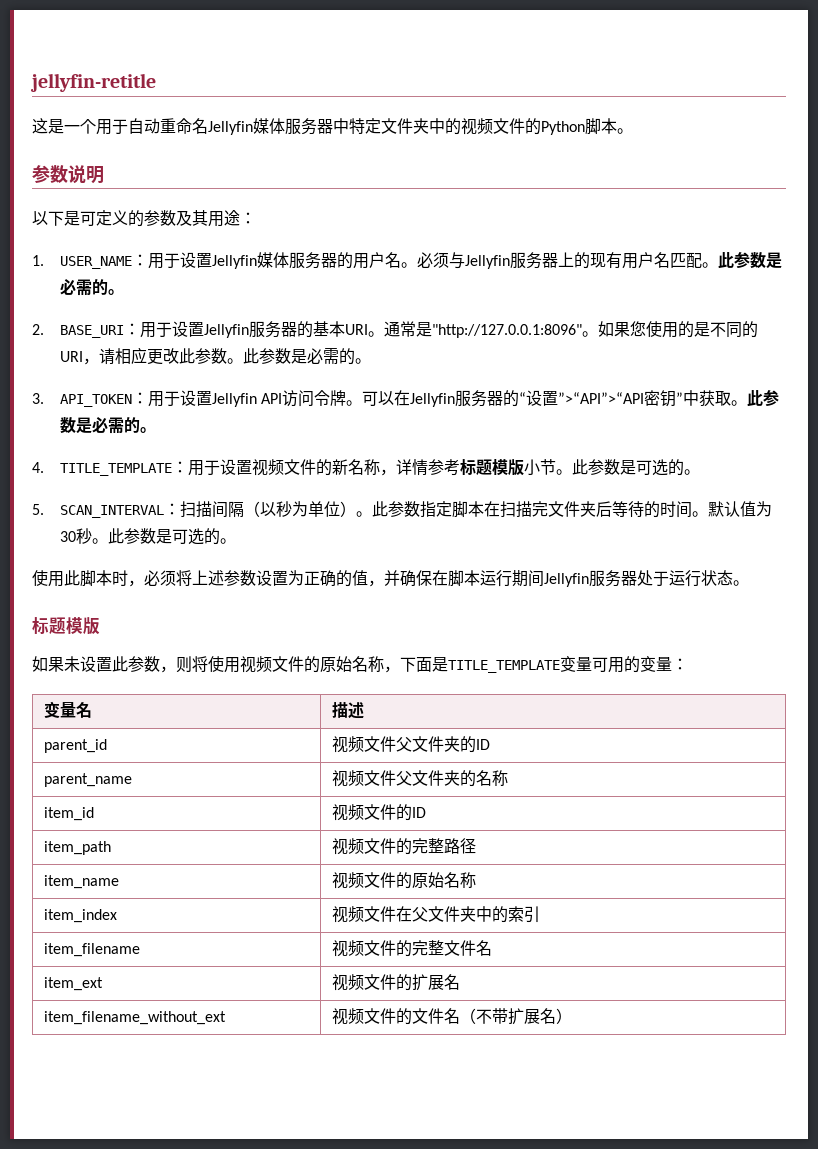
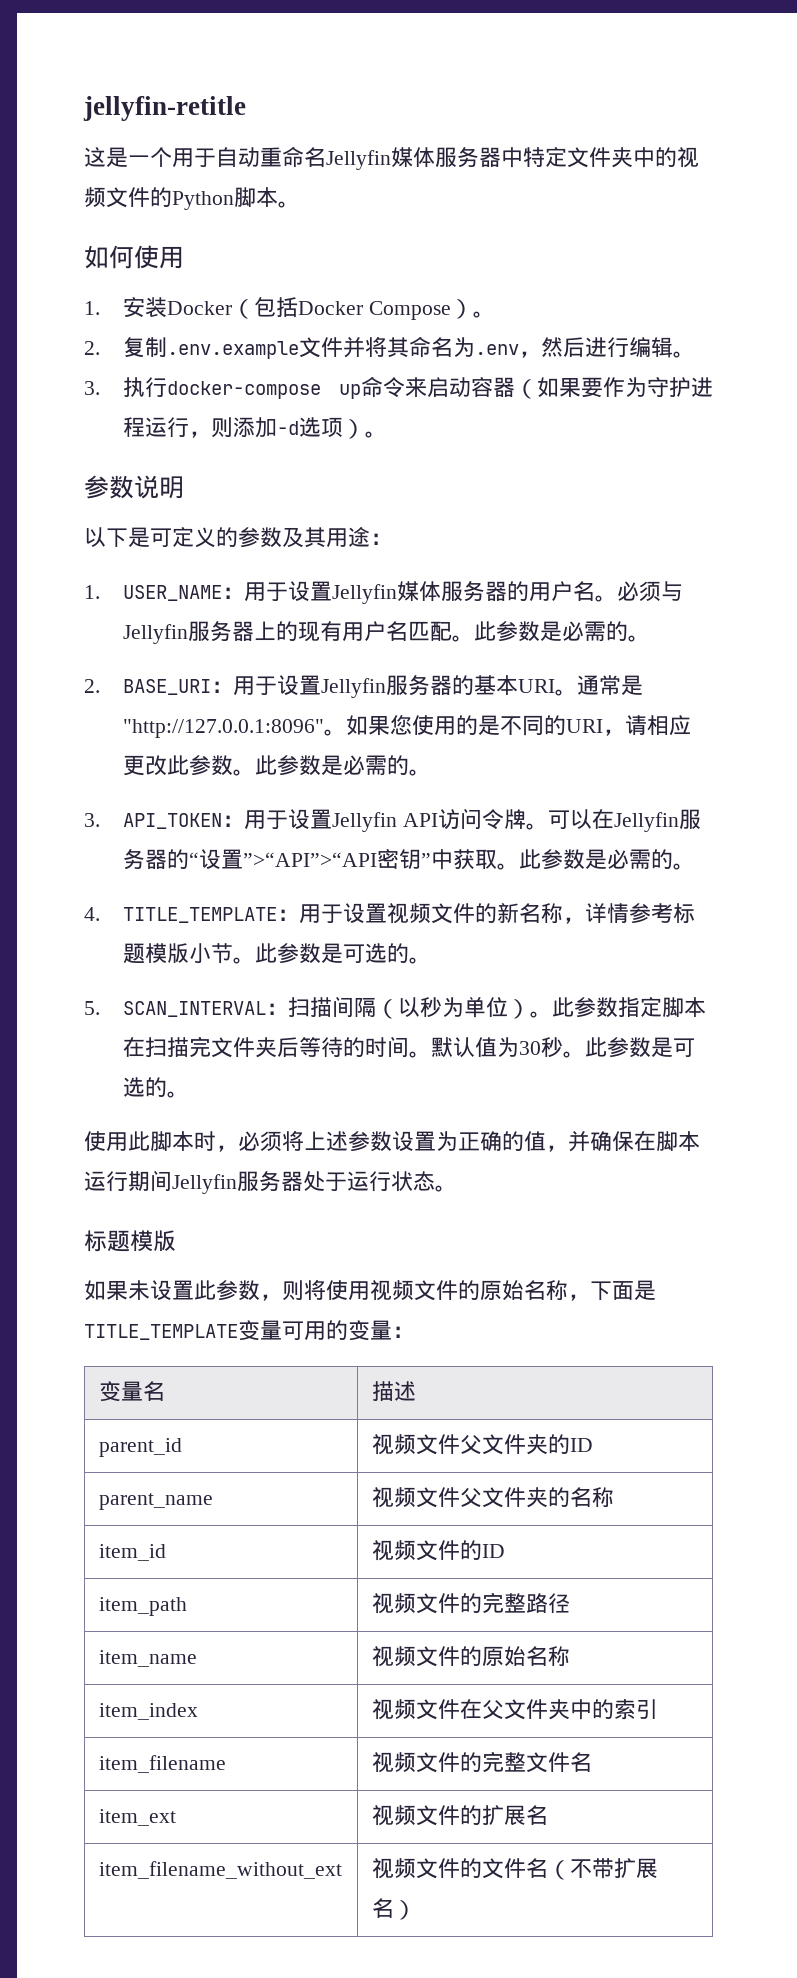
(633, 131) none -> [84,245,184,269] [84,297,496,320] [84,336,696,359] [84,376,713,399] [123,417,388,439] // 如何使用 // 1.安装Docker（包括Docker Compose）。 // 2.复制.env.example文件并将其命名为.env，然后进行编辑。 // 3.执行docker-compose up命令来启动容器（如果要作为守护进程运行，则添加-d选项）。

